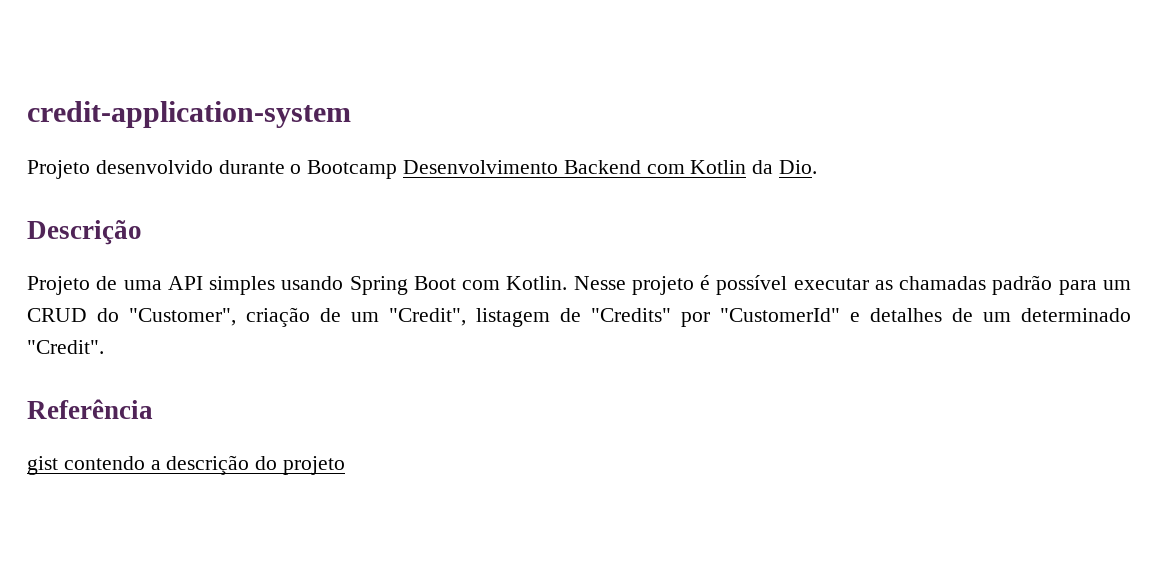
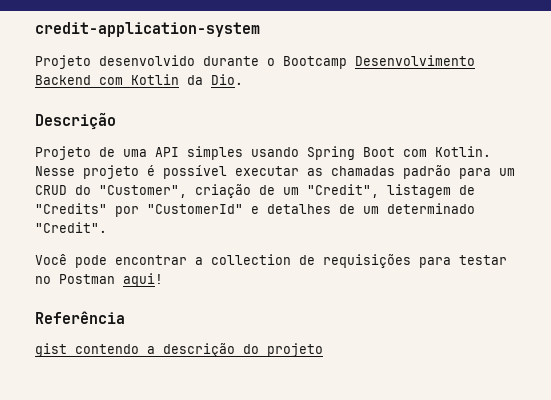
(104, 347) none -> [35,254,507,268] [35,273,163,287] // Você pode encontrar a collection de requisições para testar no Postman aqui!

